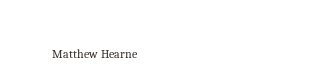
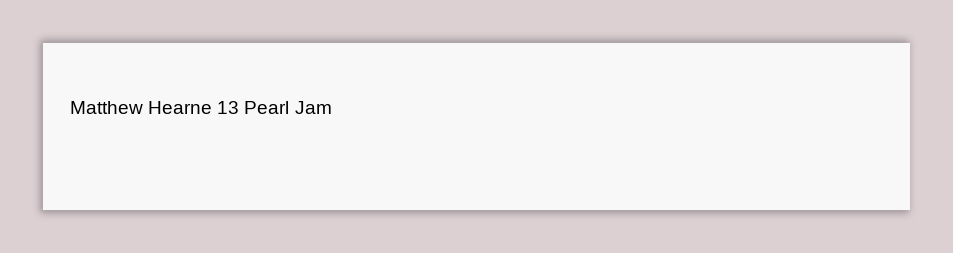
(139, 54) none -> [217,101,332,114] 13 Pearl Jam

